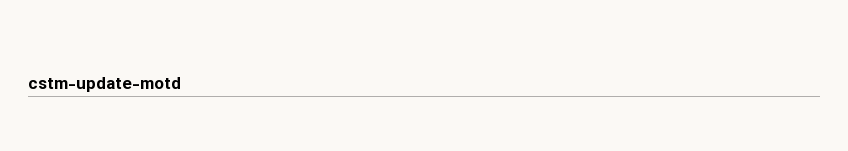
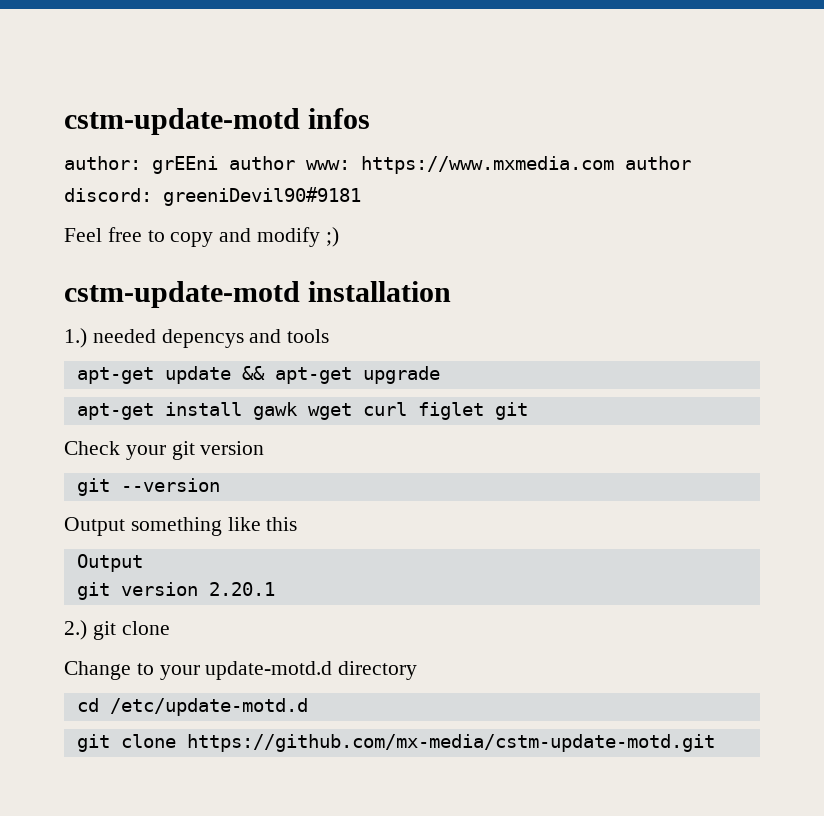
[28,77,181,92] cstm-update-motd -> [64,108,371,135] [64,156,691,174] [64,187,361,206] [64,227,339,247] [64,281,452,308] [64,328,330,348] [76,366,440,384] [76,402,528,420] [64,441,265,460] [76,478,220,496] [64,517,298,536] [76,554,143,572] [76,582,275,600] [64,620,170,640] [64,661,418,680] [76,698,308,716] [76,734,715,752] cstm-update-motd infos // author: grEEni author www: https://www.mxmedia.com author discord: greeniDevil90#9181 // Feel free to copy and modify ;) // cstm-update-motd installation // 1.) needed depencys and tools // apt-get update && apt-get upgrade // apt-get install gawk wget curl figlet git // Check your git version // git --version // Output something like this // Output // git version 2.20.1 // 2.) git clone // Change to your update-motd.d directory // cd /etc/update-motd.d // git clone https://github.com/mx-media/cstm-update-motd.git

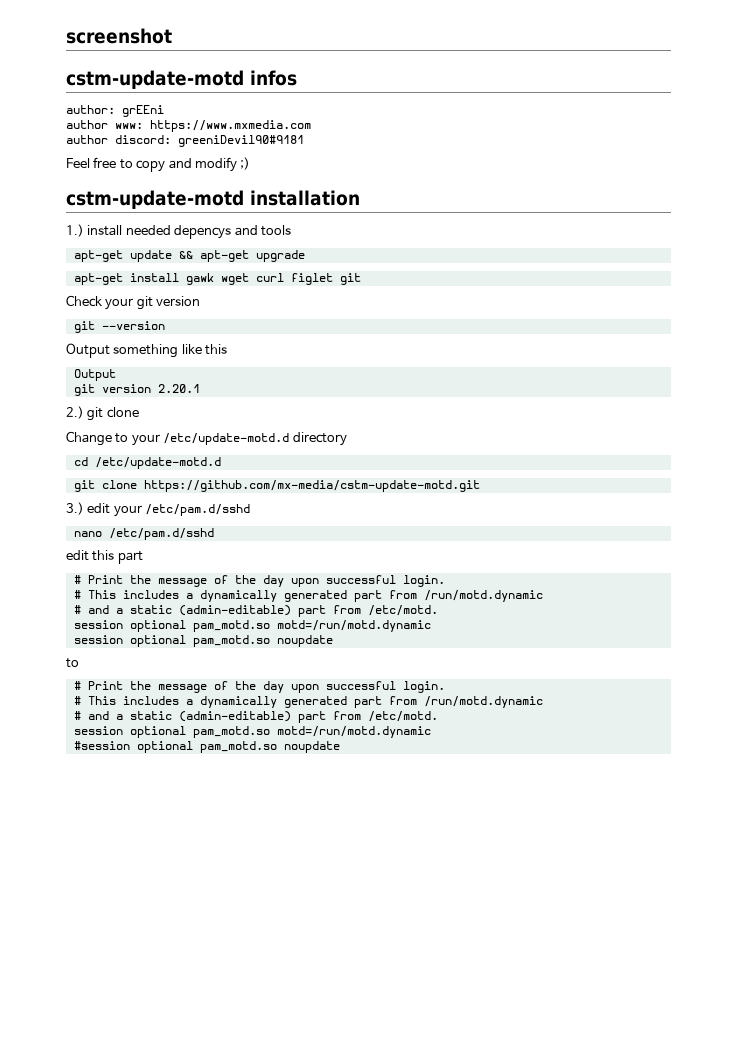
(64, 121) none -> [66,28,172,44] screenshot //
(218, 165) none -> (164, 111) //
(614, 165) none -> (311, 126) //
(87, 338) none -> [87,225,123,236] install
[205,661,333,680] update-motd.d -> [163,433,290,445] /etc/update-motd.d
(715, 743) none -> [66,502,251,517] [73,528,214,540] [66,550,143,564] [73,575,445,587] [73,590,543,602] [73,605,438,617] [73,620,431,632] [73,635,333,647] [66,658,79,668] [73,681,445,693] [73,696,543,708] [73,711,438,723] [73,726,431,738] [73,741,340,753] // 3.) edit your /etc/pam.d/sshd // nano /etc/pam.d/sshd // edit this part // # Print the message of the day upon successful login. // # This includes a dynamically generated part from /run/motd.dynamic // # and a static (admin-editable) part from /etc/motd. // session optional pam_motd.so motd=/run/motd.dynamic // session optional pam_motd.so noupdate // to // # Print the message of the day upon successful login. // # This includes a dynamically generated part from /run/motd.dynamic // # and a static (admin-editable) part from /etc/motd. // session optional pam_motd.so motd=/run/motd.dynamic // #session optional pam_motd.so noupdate

